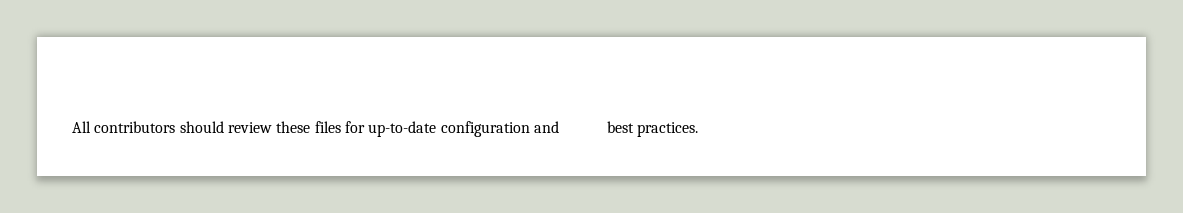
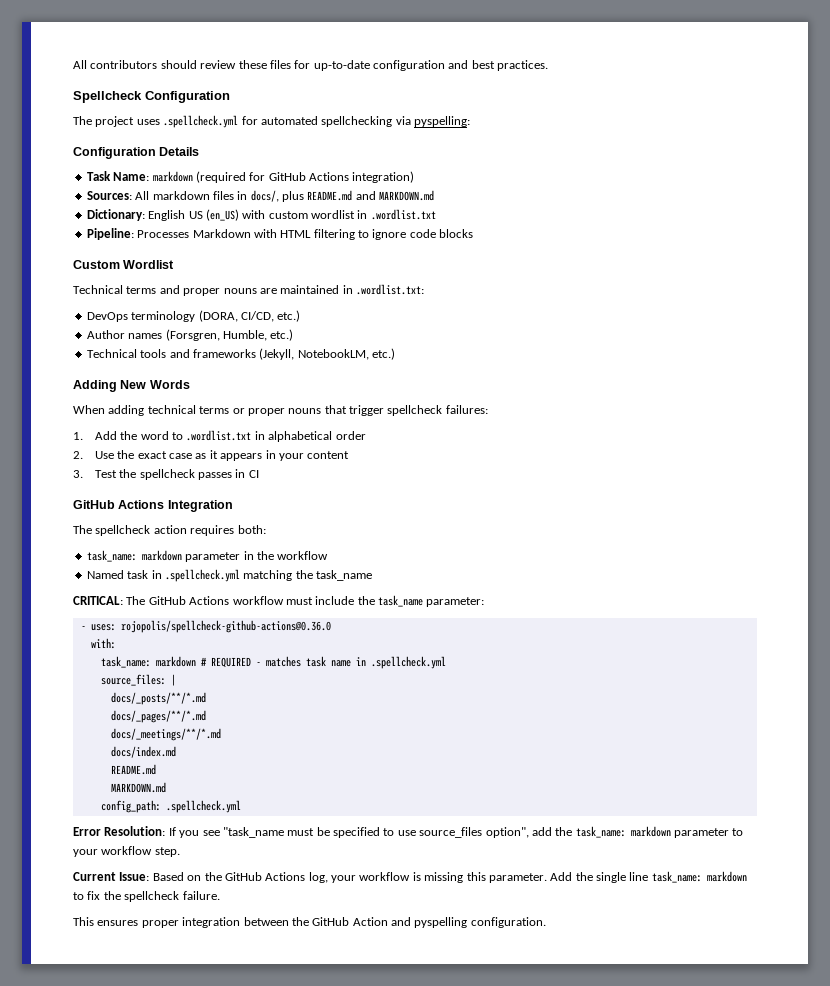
(699, 129) none -> [73,91,230,103] [73,115,470,128] [73,147,200,159] [86,171,415,183] [86,190,435,202] [86,209,436,221] [86,228,474,240] [73,260,175,269] [73,284,424,296] [86,310,301,322] [86,329,294,341] [86,348,395,360] [73,380,190,392] [73,405,488,416] [73,430,366,442] [73,450,350,461] [73,469,259,480] [73,500,233,512] [73,525,266,536] [86,550,329,562] [86,569,372,582] [73,595,485,607] [80,620,331,633] [90,638,116,649] [100,656,446,669] [100,674,176,686] [110,692,206,705] [110,710,206,723] [110,728,221,741] [110,746,176,758] [110,764,156,775] [110,782,166,793] [100,800,241,813] [73,826,744,838] [73,846,180,857] [73,871,747,883] [73,891,220,902] [73,917,546,928] // Spellcheck Configuration // The project uses .spellcheck.yml for automated spellchecking via pyspelling: // Configuration Details // Task Name: markdown (required for GitHub Actions integration) // Sources: All markdown files in docs/, plus README.md and MARKDOWN.md // Dictionary: English US (en_US) with custom wordlist in .wordlist.txt // Pipeline: Processes Markdown with HTML filtering to ignore code blocks // Custom Wordlist // Technical terms and proper nouns are maintained in .wordlist.txt: // DevOps terminology (DORA, CI/CD, etc.) // Author names (Forsgren, Humble, etc.) // Technical tools and frameworks (Jekyll, NotebookLM, etc.) // Adding New Words // When adding technical terms or proper nouns that trigger spellcheck failures: // 1. Add the word to .wordlist.txt in alphabetical order // 2. Use the exact case as it appears in your content // 3. Test the spellcheck passes in CI // GitHub Actions Integration // The spellcheck action requires both: // task_name: markdown parameter in the workflow // Named task in .spellcheck.yml matching the task_name // CRITICAL: The GitHub Actions workflow must include the task_name parameter: // - uses: rojopolis/spellcheck-github-actions@0.36.0 // with: // task_name: markdown # REQUIRED - matches task name in .spellcheck.yml // source_files: | // docs/_posts/**/*.md // docs/_pages/**/*.md // docs/_meetings/**/*.md // docs/index.md // README.md // MARKDOWN.md // config_path: .spellcheck.yml // Error Resolution: If you see "task_name must be specified to use source_files option", add the task_name: markdown parameter to your workflow step. // Current Issue: Based on the GitHub Actions log, your workflow is missing this parameter. Add the single line task_name: markdown to fix the spellcheck failure. // This ensures proper integration between the GitHub Action and pyspelling configuration.

